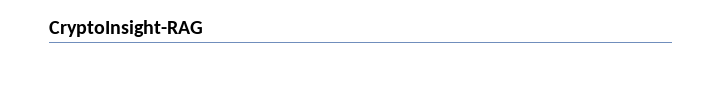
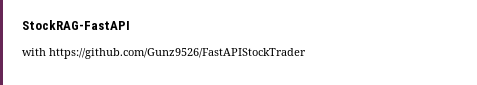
[49,20,203,37] CryptoInsight-RAG -> [22,20,130,30] [22,48,306,59] StockRAG-FastAPI // with https://github.com/Gunz9526/FastAPIStockTrader

